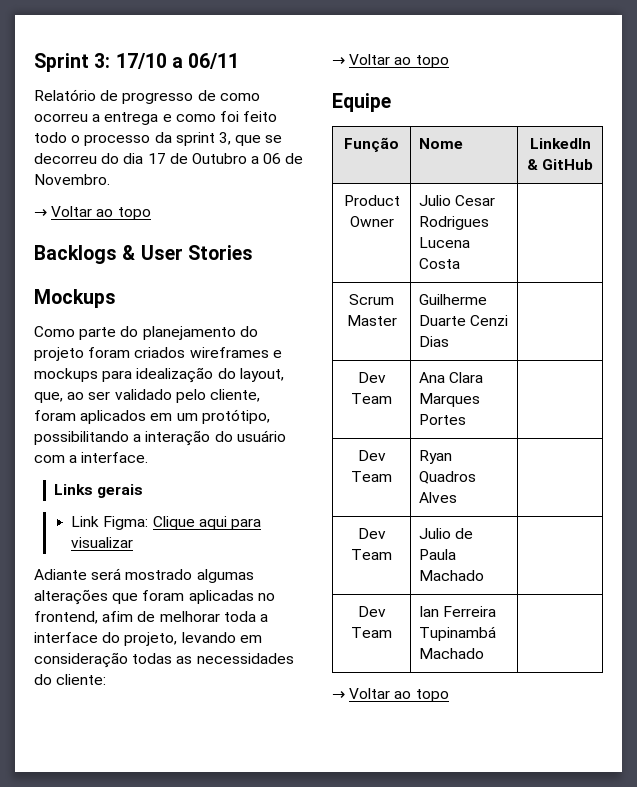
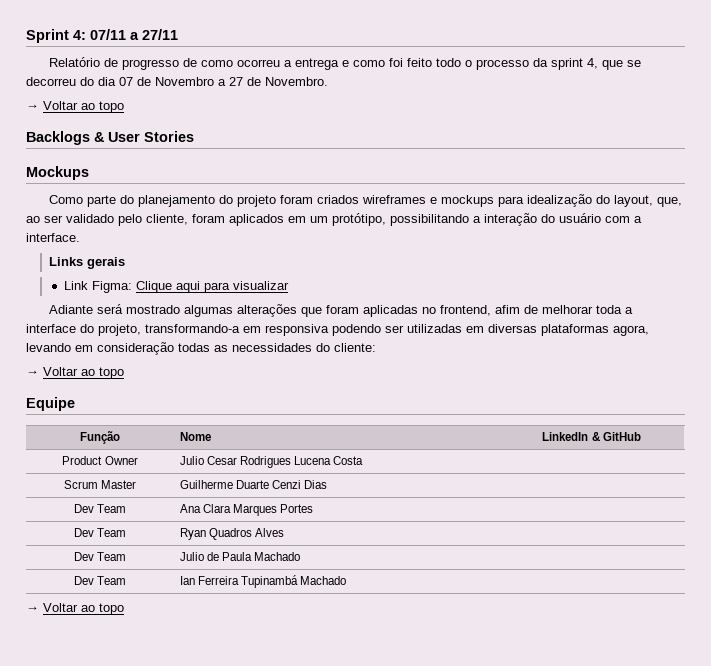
[94,53,240,69] 3: 17/10 a 06/11 -> [73,29,178,40] 4: 07/11 a 27/11
[218,132,231,145] 3, -> [586,58,598,69] 4,
[147,153,282,164] 17 de Outubro a 06 -> [119,77,243,86] 07 de Novembro a 27
(178, 639) none -> [145,324,649,336] transformando-a em responsiva podendo ser utilizadas em diversas plataformas agora,

